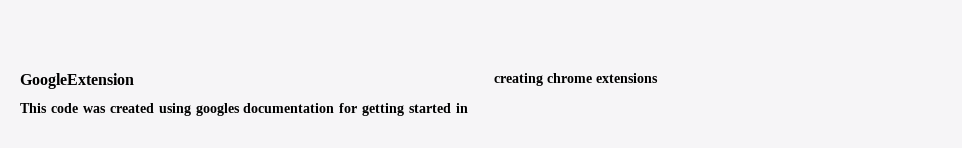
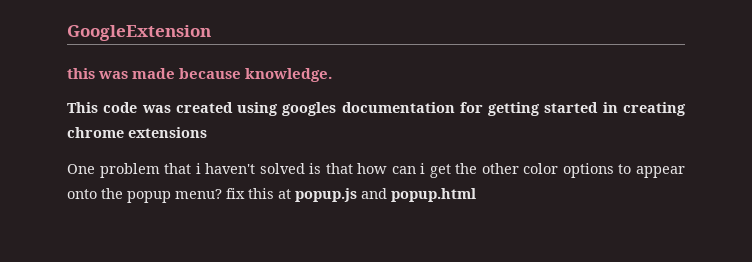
(134, 81) none -> [67,68,333,82] // this was made because knowledge.
(658, 78) none -> [67,163,685,178] [67,188,476,203] // One problem that i haven't solved is that how can i get the other color options to appear onto the popup menu? fix this at popup.js and popup.html

